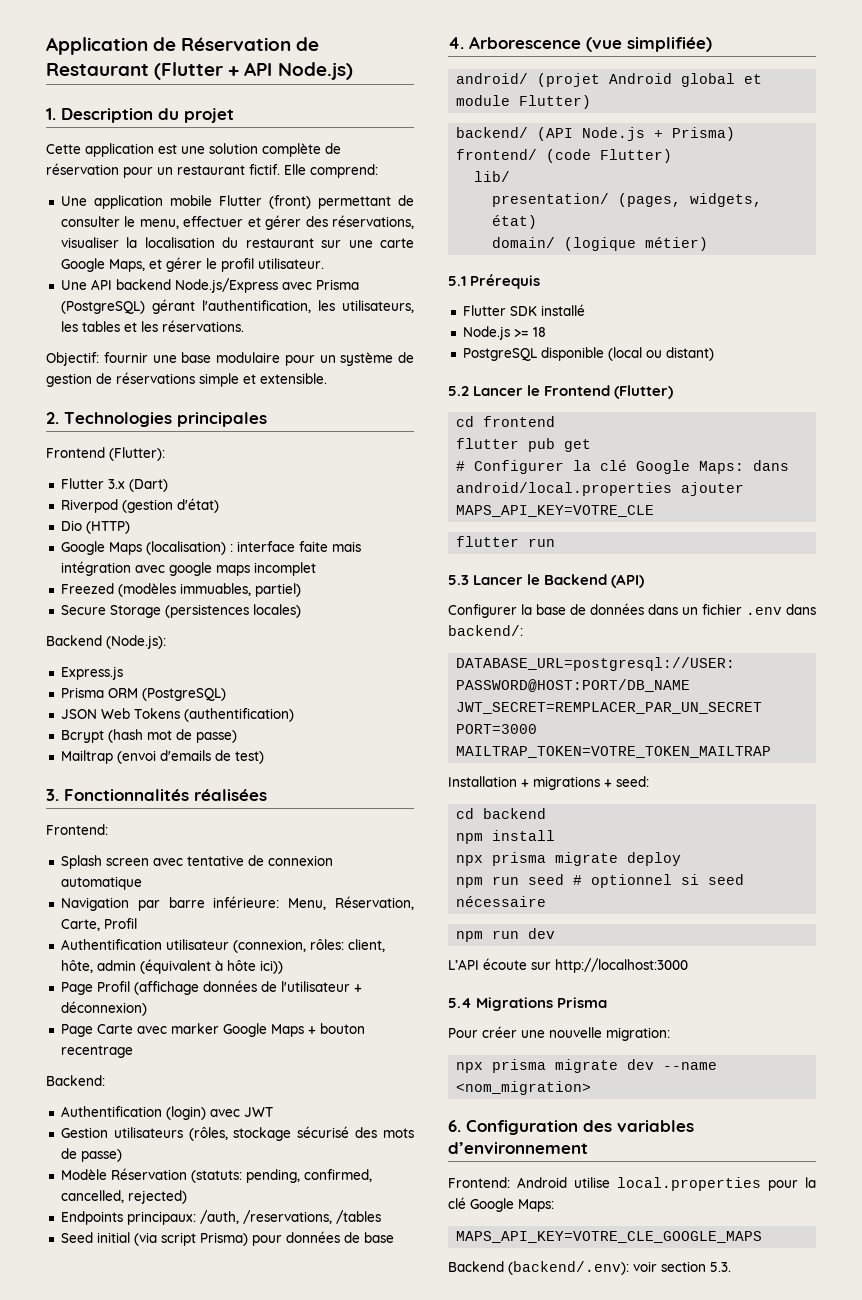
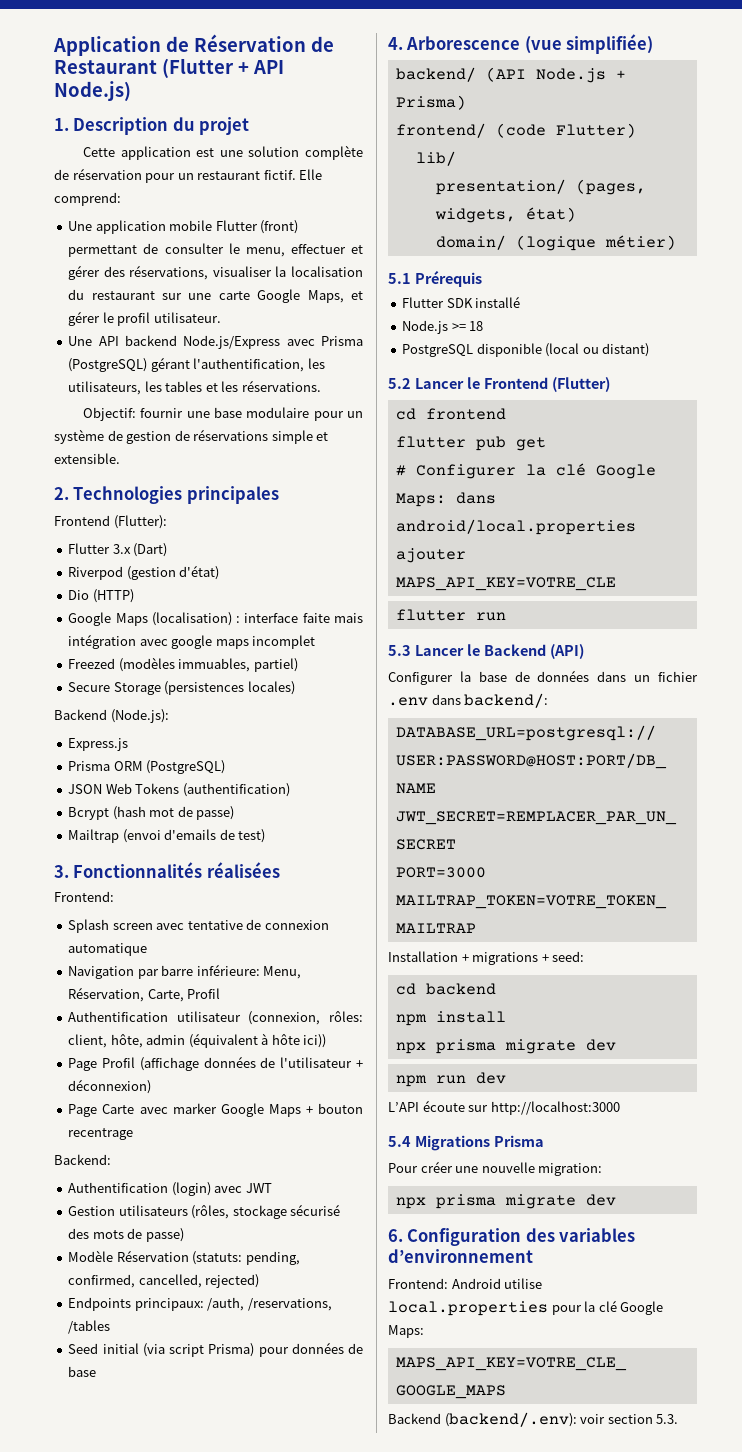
[456,73,763,87] [456,95,592,109] // android/ (projet Android global et module Flutter) -> (654, 44) none
[627,852,682,866] [456,874,745,888] [456,896,547,907] deploy // npm run seed # optionnel si seed nécessaire -> [585,1039,616,1051] dev
[663,1062,718,1070] [456,1081,592,1095] --name <nom_migration> -> (616, 1200) none

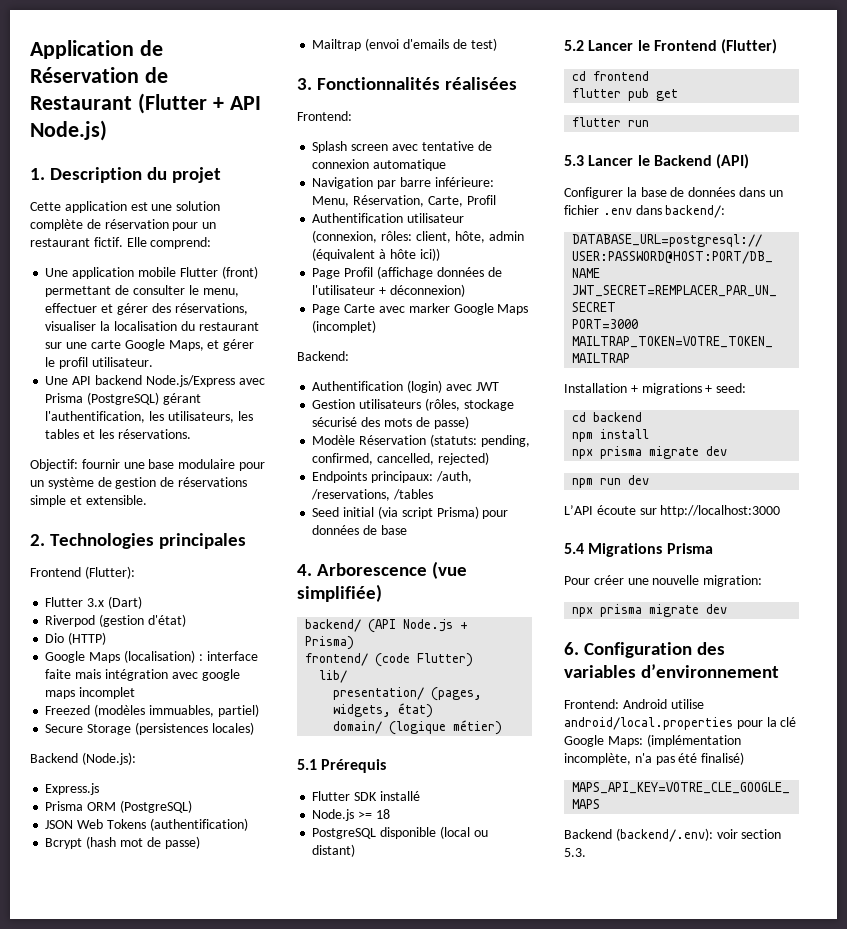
[305,1103,363,1114] [68,1128,134,1140] + bouton recentrage -> [312,320,377,333] (incomplet)
[395,463,656,479] [395,492,496,507] [395,519,636,535] [395,548,466,563] [395,577,616,591] // # Configurer la clé Google Maps: dans android/local.properties ajouter MAPS_API_KEY=VOTRE_CLE -> (679, 95) none
[388,1301,548,1316] local.properties -> [564,717,733,730] android/local.properties
(424, 1331) none -> [646,734,741,747] [564,752,745,765] (implémentation incomplète, n'a pas été finalisé)

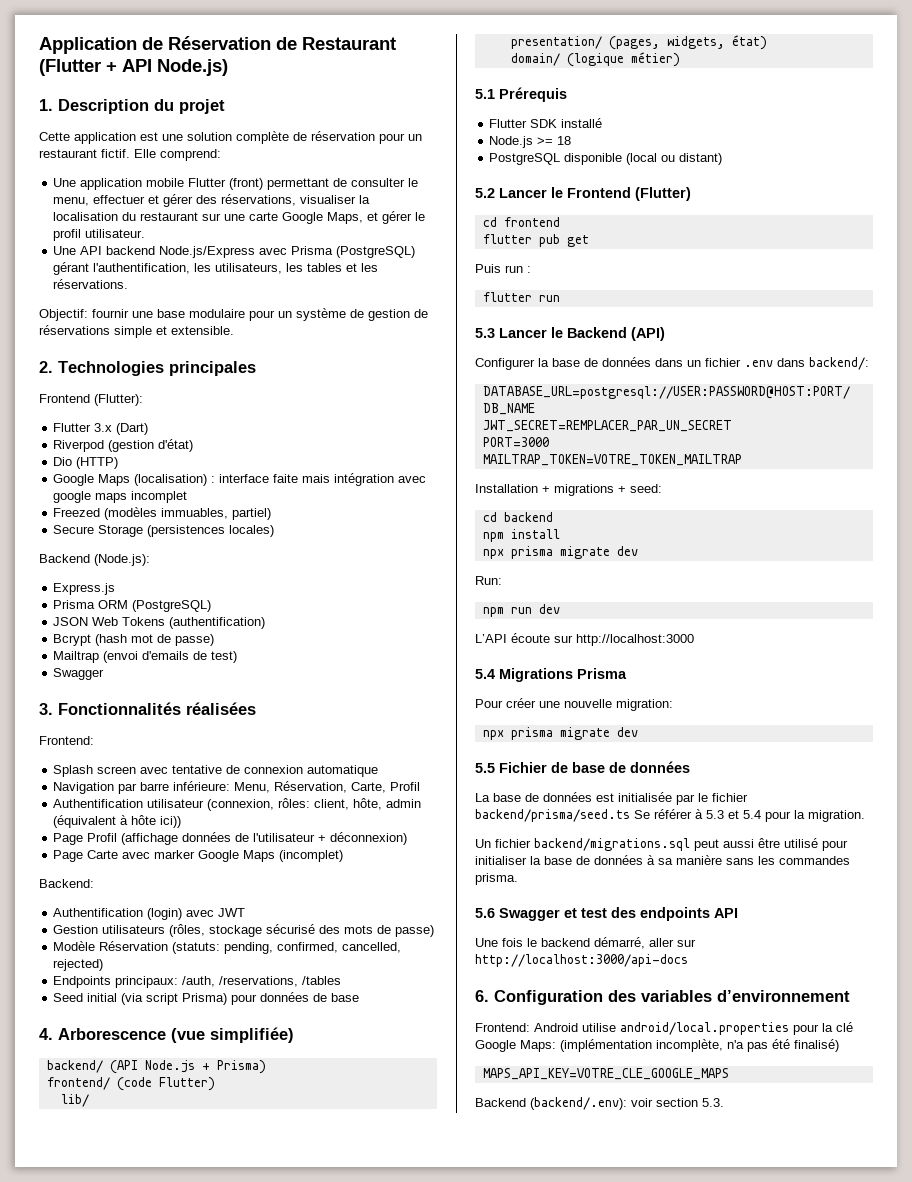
(497, 44) none -> [53,668,105,680] // Swagger
(679, 95) none -> [475,264,531,273] // Puis run :
(728, 451) none -> [475,576,502,585] // Run:
(728, 609) none -> [475,761,690,773] [475,792,748,805] [475,809,865,822] [475,838,848,851] [475,855,850,865] [475,873,518,885] [475,907,738,921] [475,937,696,949] [475,954,688,967] // 5.5 Fichier de base de données // La base de données est initialisée par le fichier backend/prisma/seed.ts Se référer à 5.3 et 5.4 pour la migration. // Un fichier backend/migrations.sql peut aussi être utilisé pour initialiser la base de données à sa manière sans les commandes prisma. // 5.6 Swagger et test des endpoints API // Une fois le backend démarré, aller sur http://localhost:3000/api-docs

